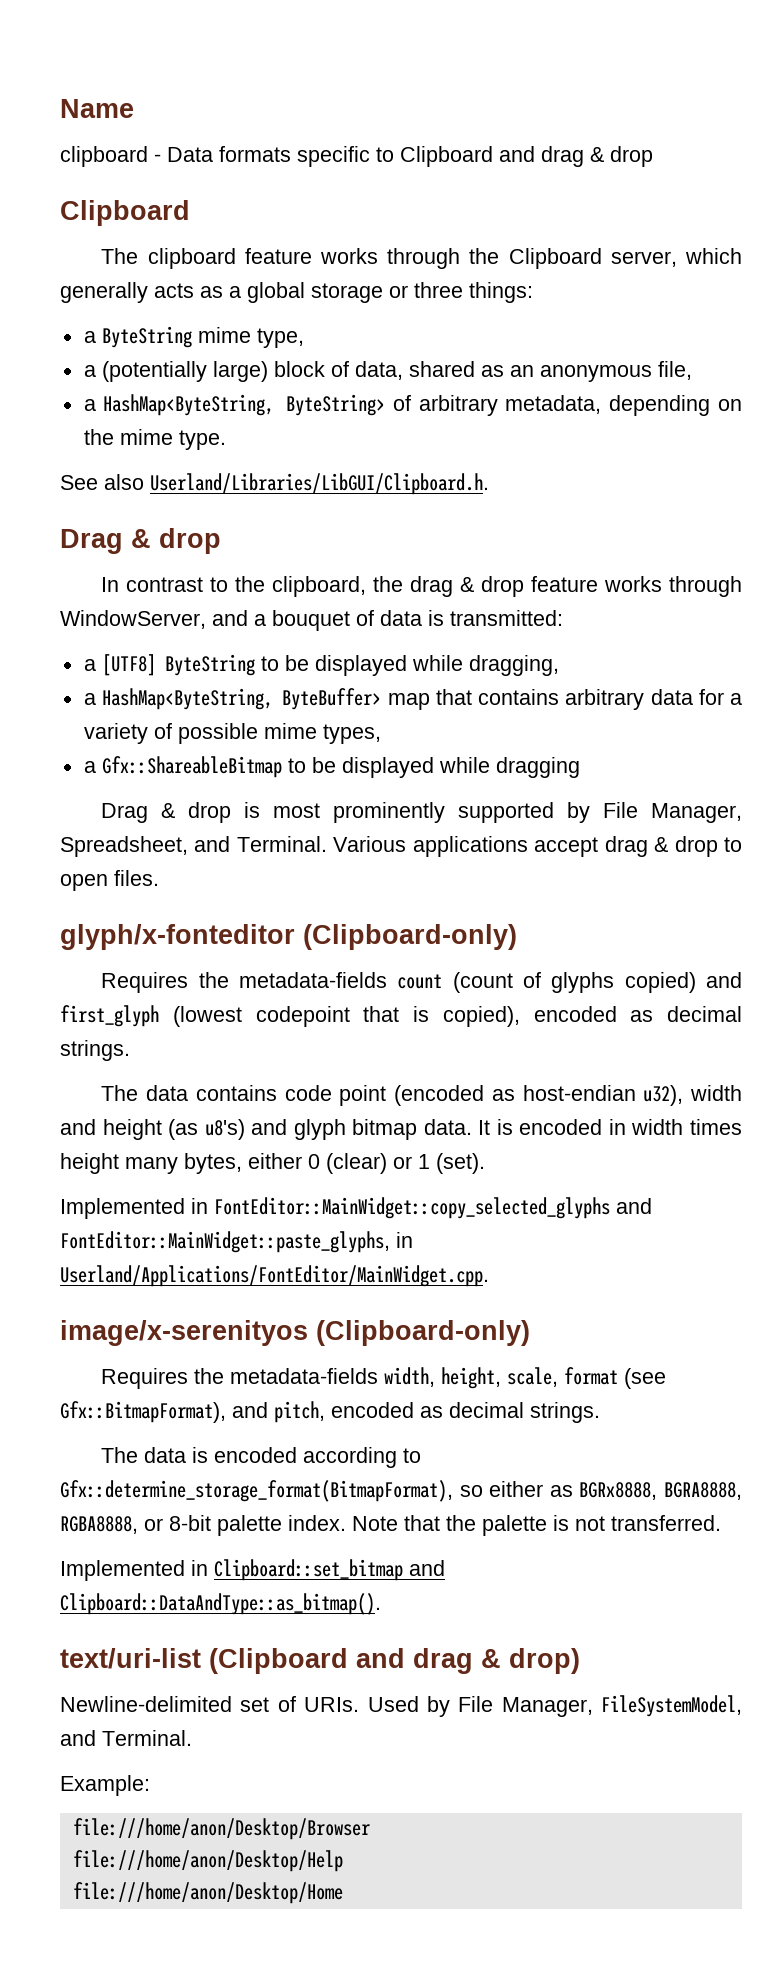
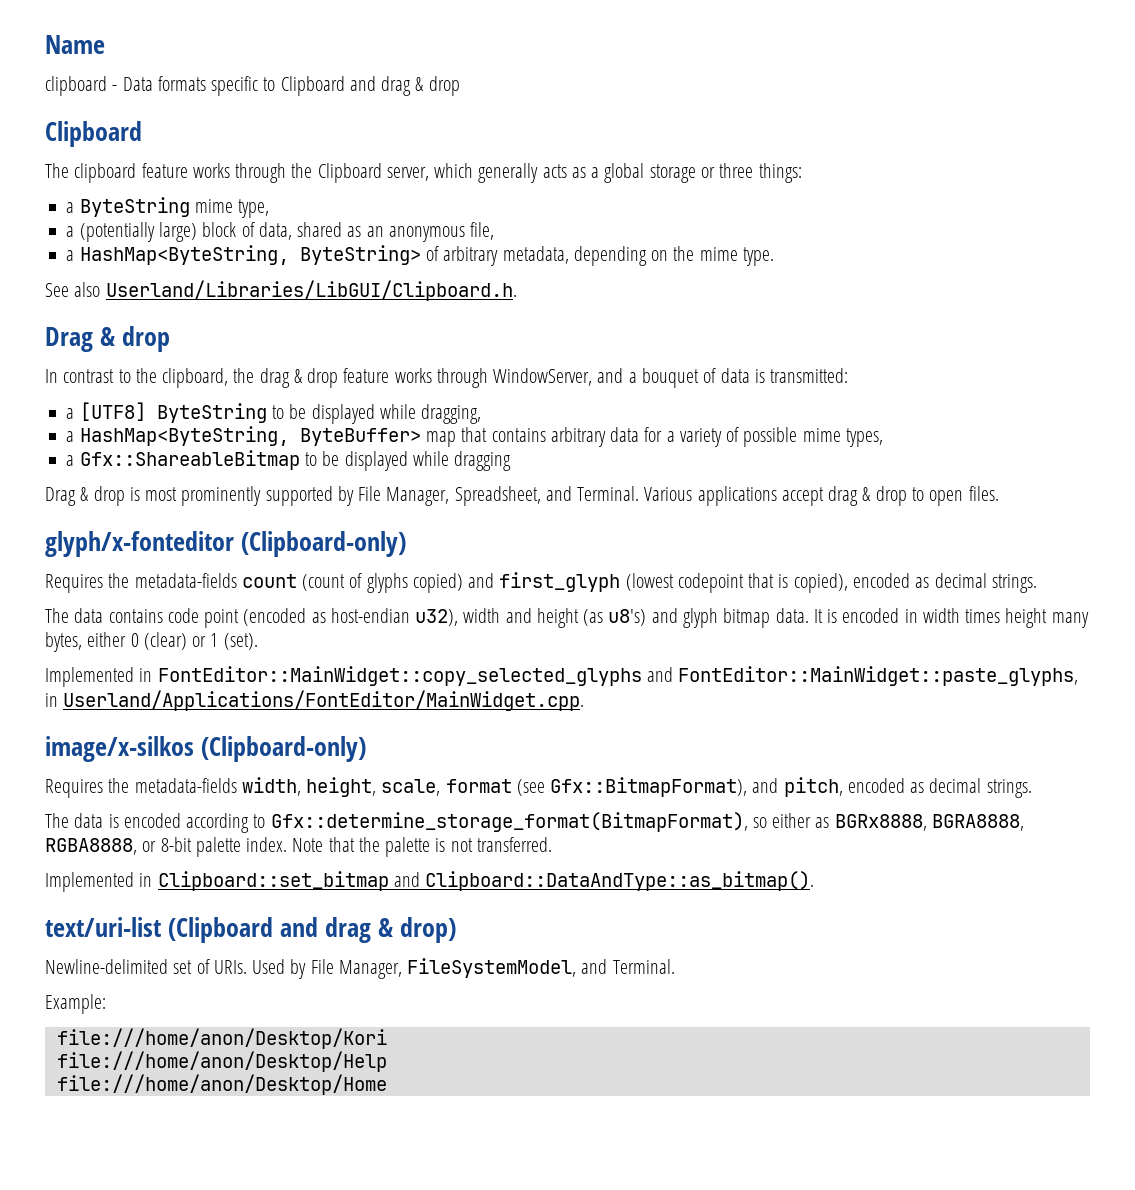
[60,1320,308,1346] image/x-serenityos -> [45,736,194,762] image/x-silkos
[72,1818,370,1840] file:///home/anon/Desktop/Browser -> [56,1028,387,1049] file:///home/anon/Desktop/Kori

